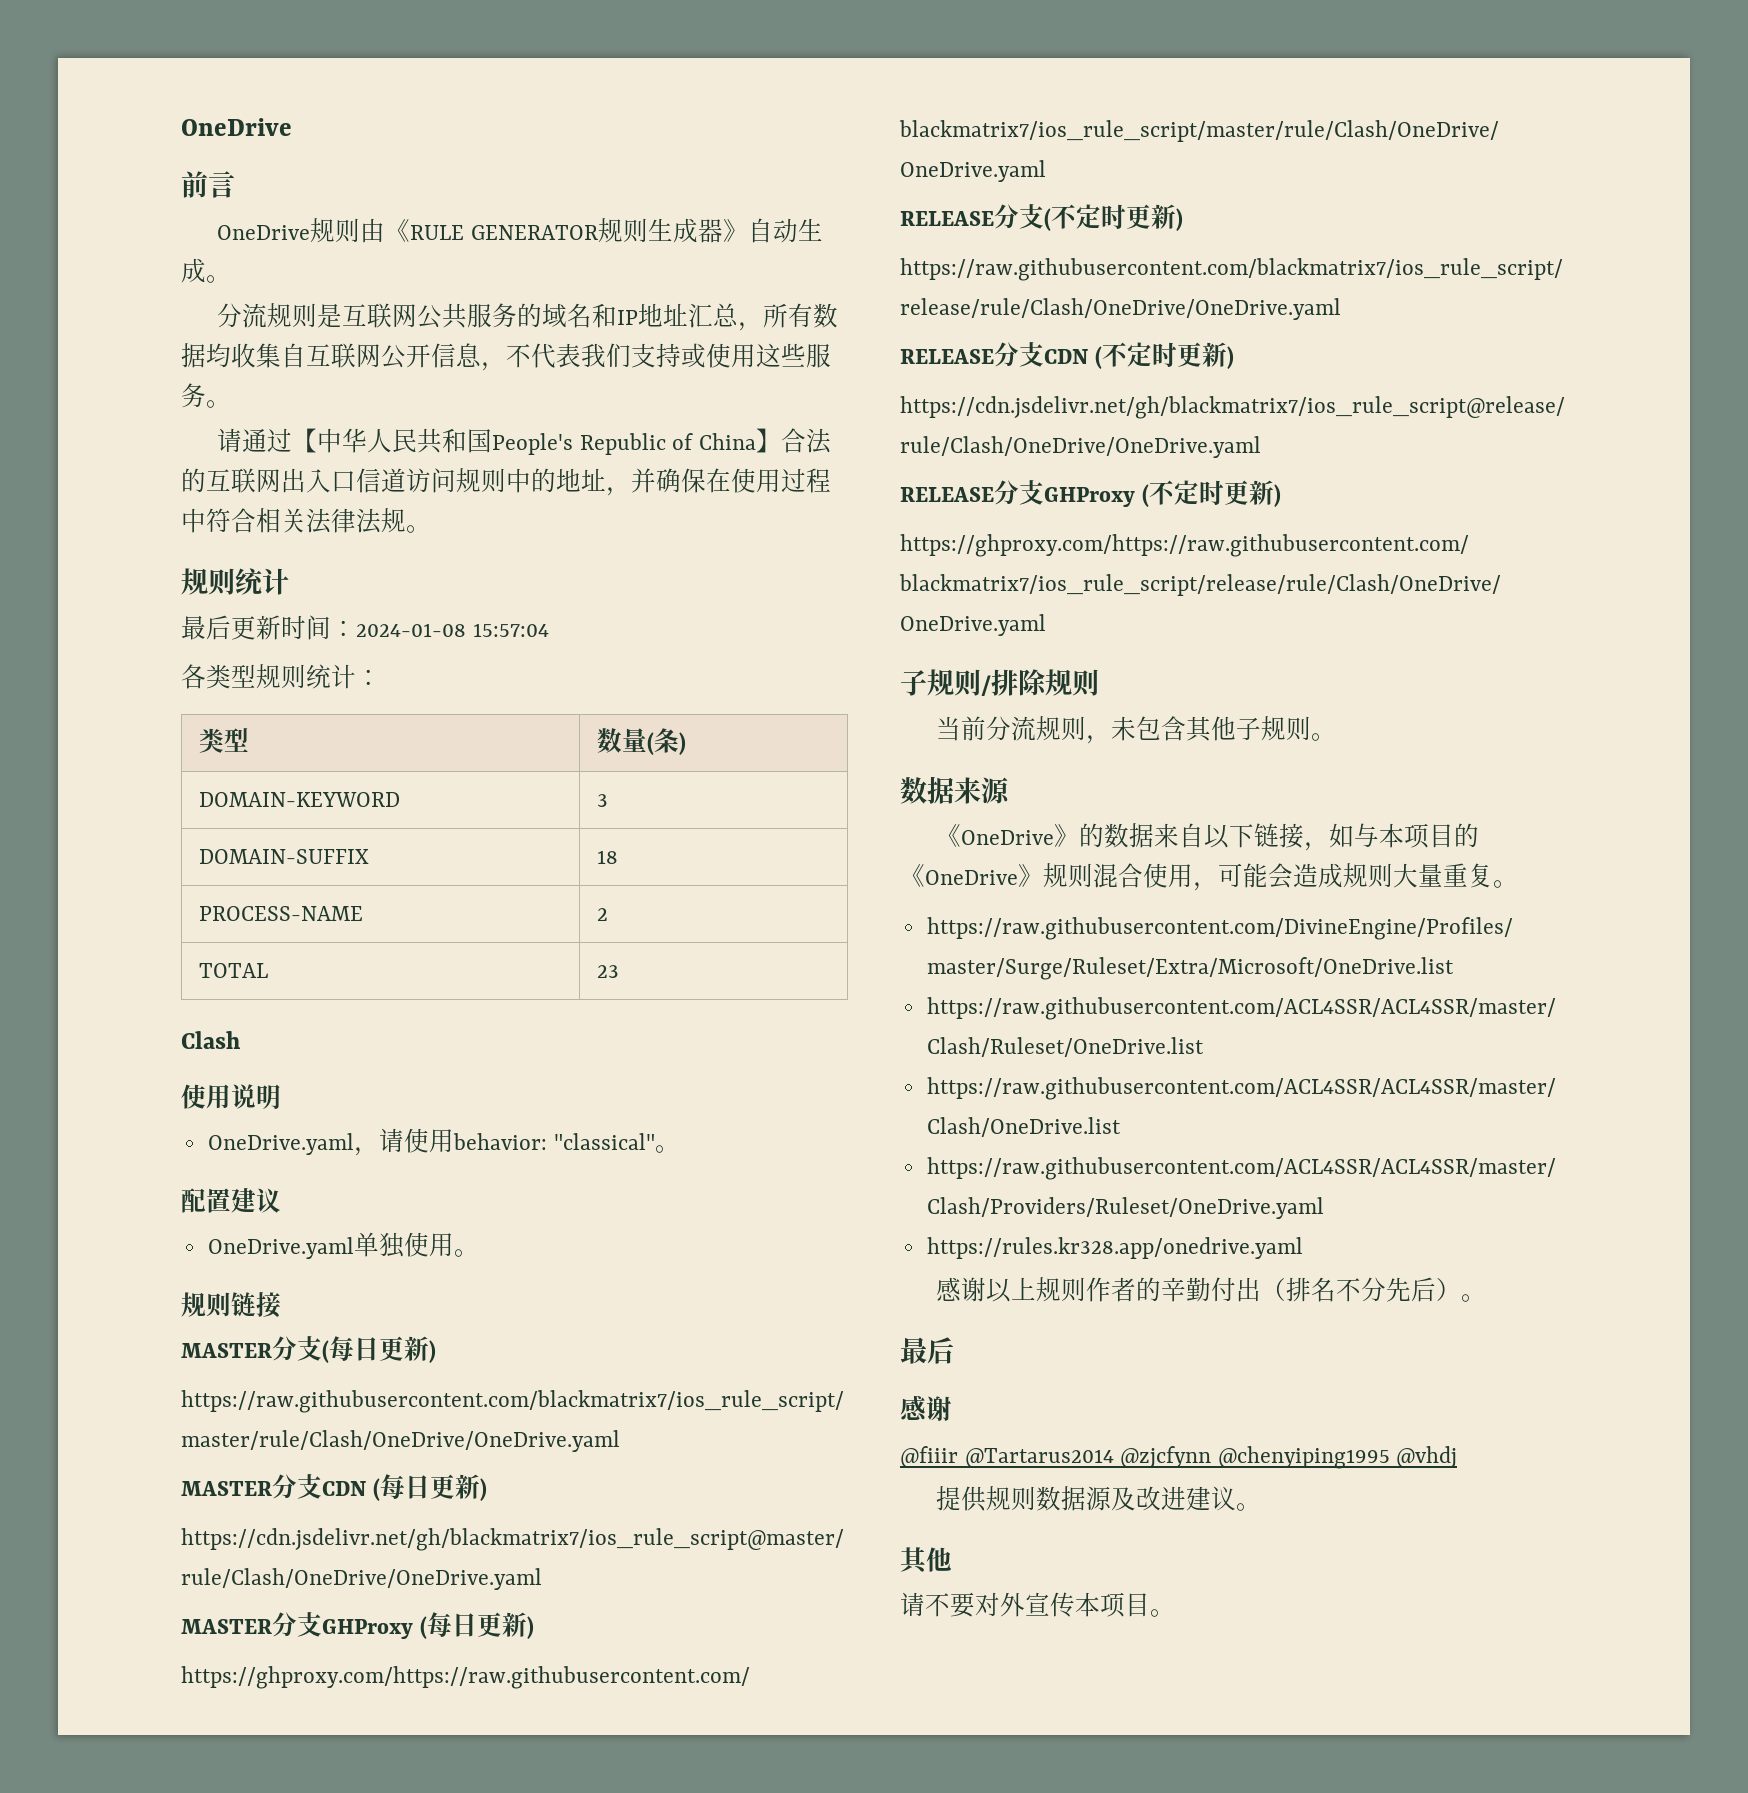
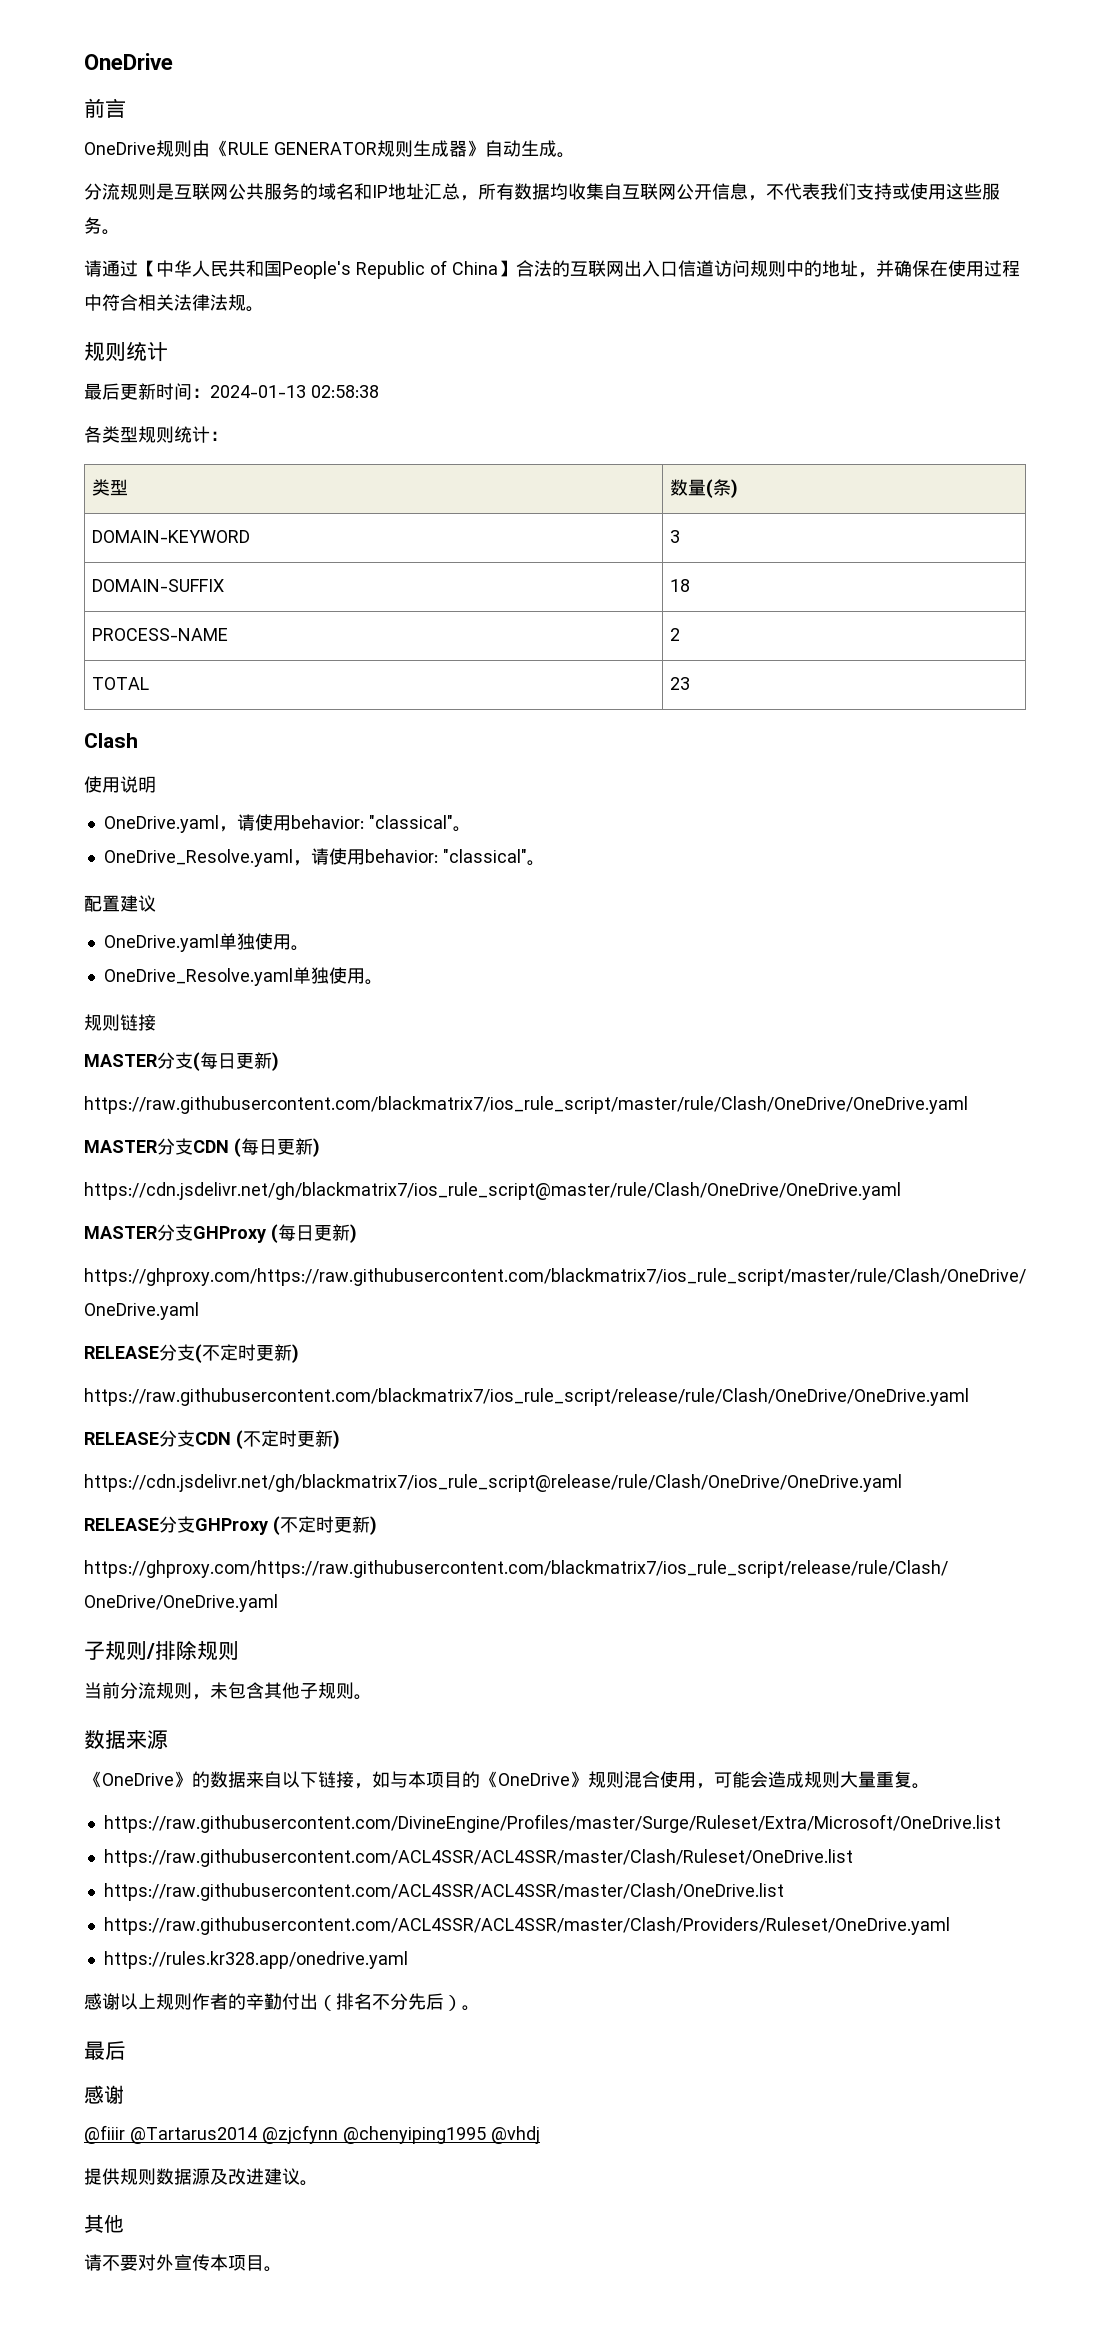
[356,623,549,637] 2024-01-08 15:57:04 -> [210,385,379,398] 2024-01-13 02:58:38
(680, 1149) none -> [103,848,545,867] // OneDrive_Resolve.yaml，请使用behavior: "classical"。
(479, 1253) none -> [103,967,383,986] // OneDrive_Resolve.yaml单独使用。

